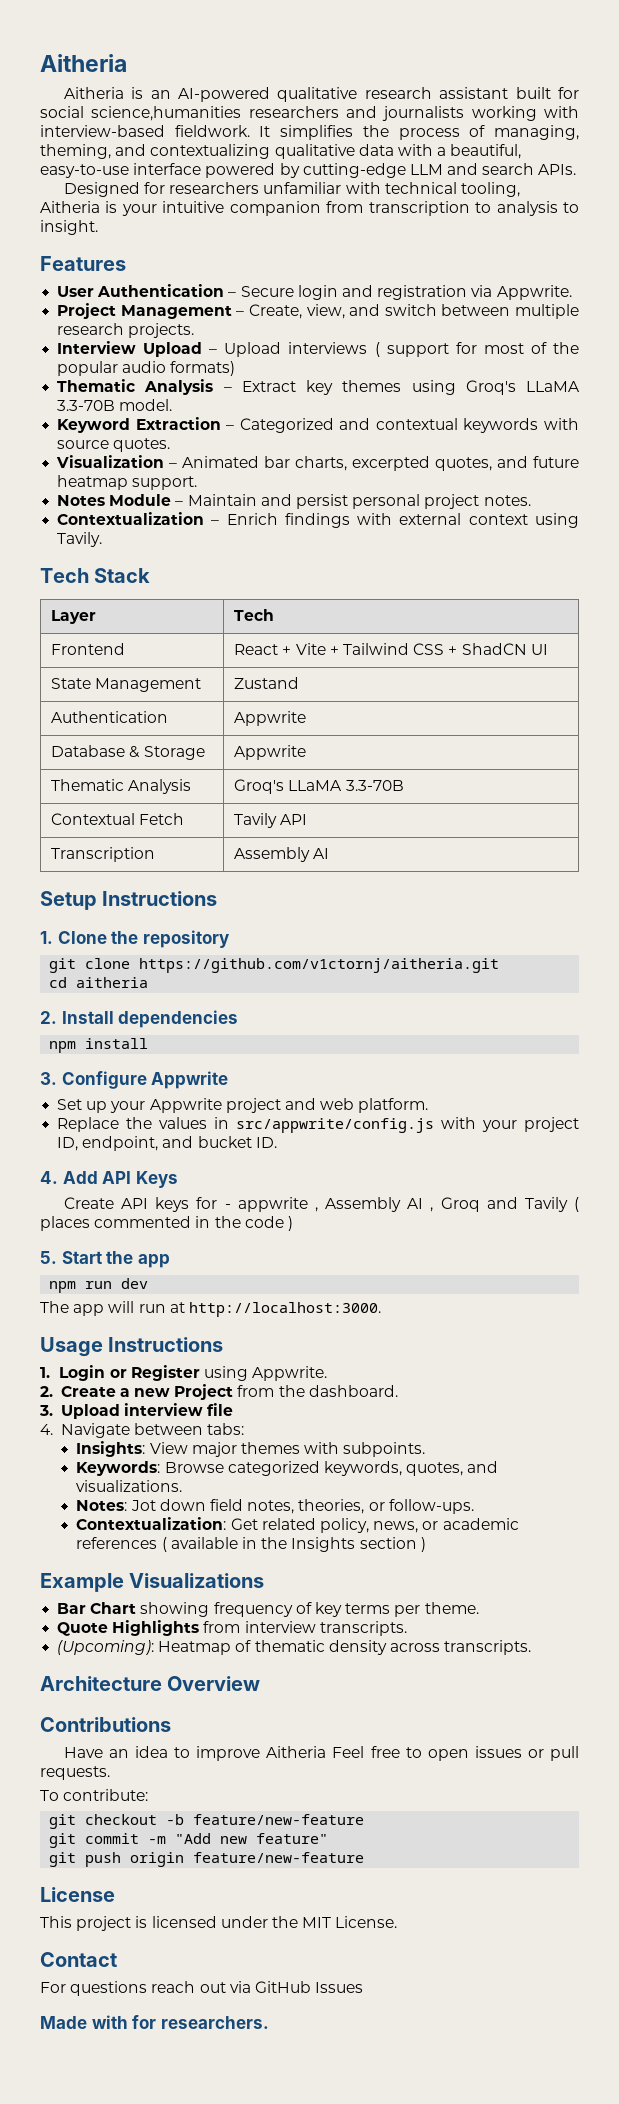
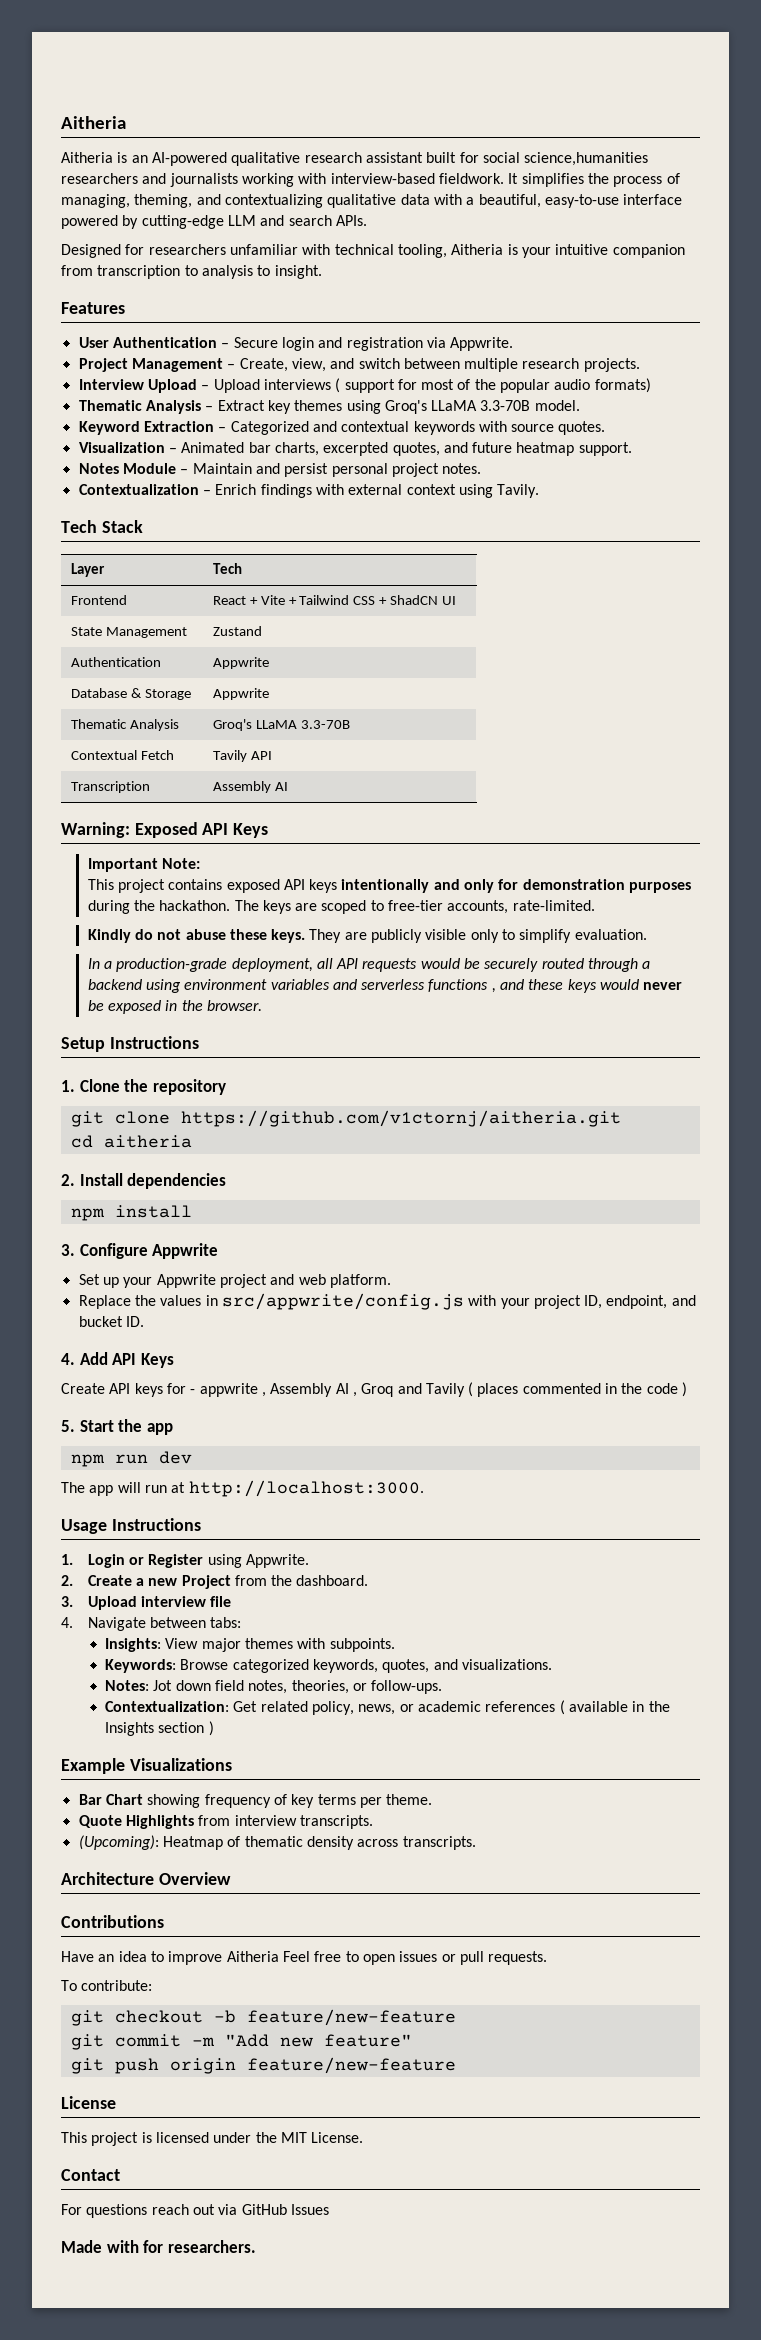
(330, 853) none -> [61,822,269,838] [87,858,200,872] [87,879,692,893] [87,900,595,914] [87,929,647,943] [87,958,651,972] [87,979,683,993] [87,1000,262,1014] // Warning: Exposed API Keys // Important Note: // This project contains exposed API keys intentionally and only for demonstration purposes during the hackathon. The keys are scoped to free-tier accounts, rate-limited. // Kindly do not abuse these keys. They are publicly visible only to simplify evaluation. // In a production-grade deployment, all API requests would be securely routed through a backend using environment variables and serverless functions , and these keys would never be exposed in the browser.

